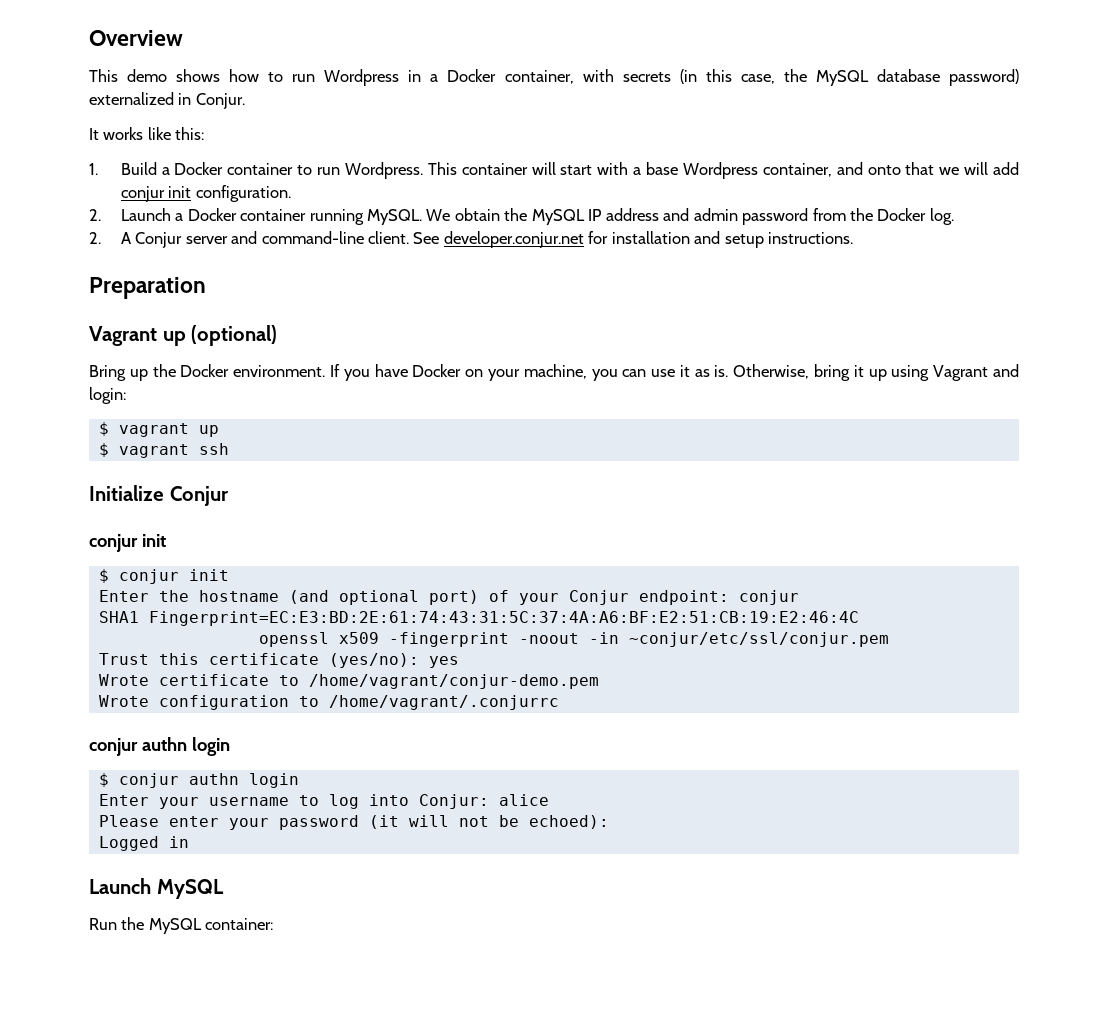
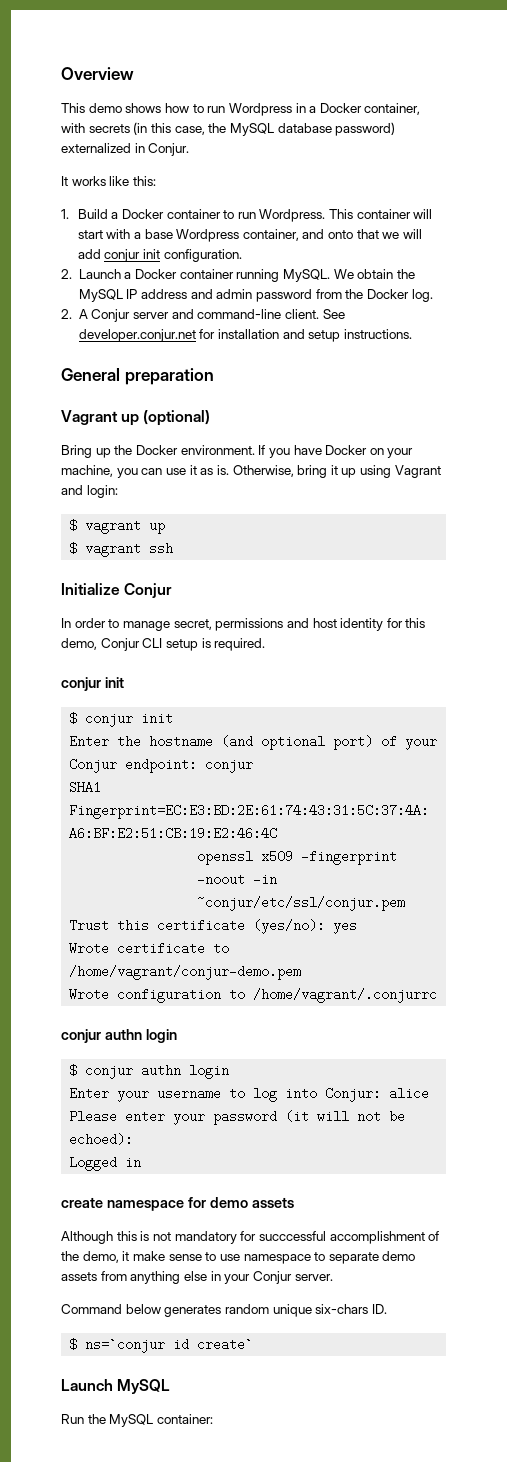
[89,277,206,299] Preparation -> [61,368,214,385] General preparation
(229, 496) none -> [61,618,426,631] [61,638,266,651] // In order to manage secret, permissions and host identity for this demo, Conjur CLI setup is required.
(189, 842) none -> [61,1197,294,1211] [61,1231,440,1244] [61,1251,416,1264] [61,1271,333,1284] [61,1304,387,1317] [69,1338,254,1353] // create namespace for demo assets // Although this is not mandatory for succcessful accomplishment of the demo, it make sense to use namespace to separate demo assets from anything else in your Conjur server. // Command below generates random unique six-chars ID. // $ ns=`conjur id create`

